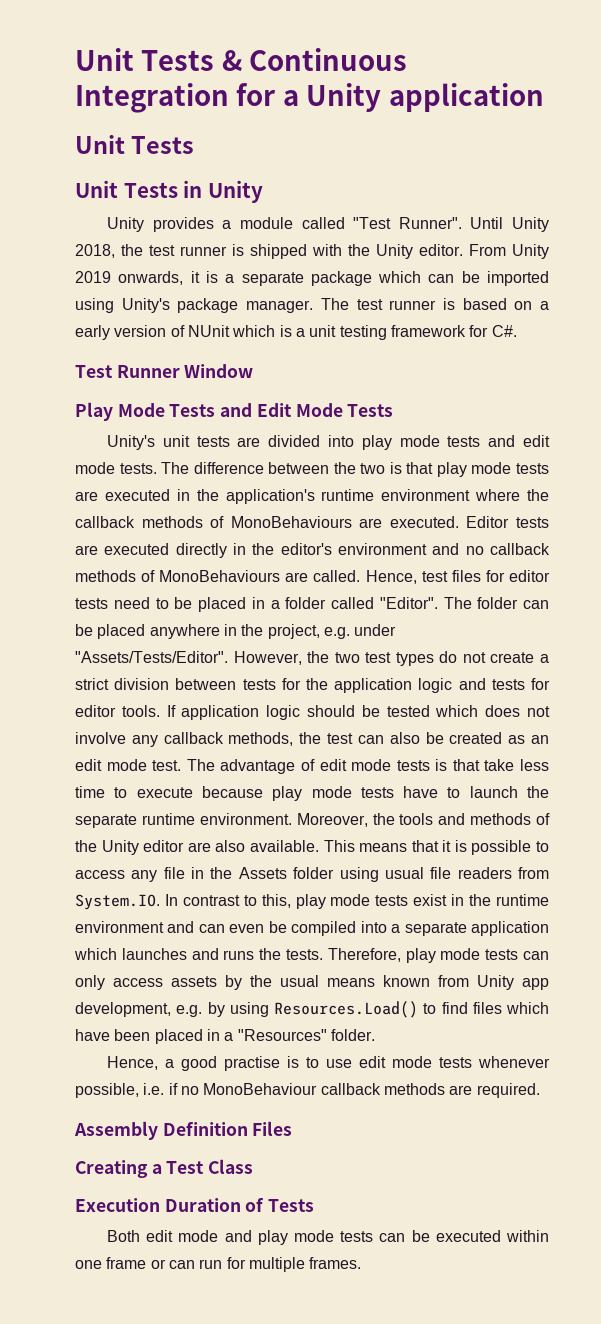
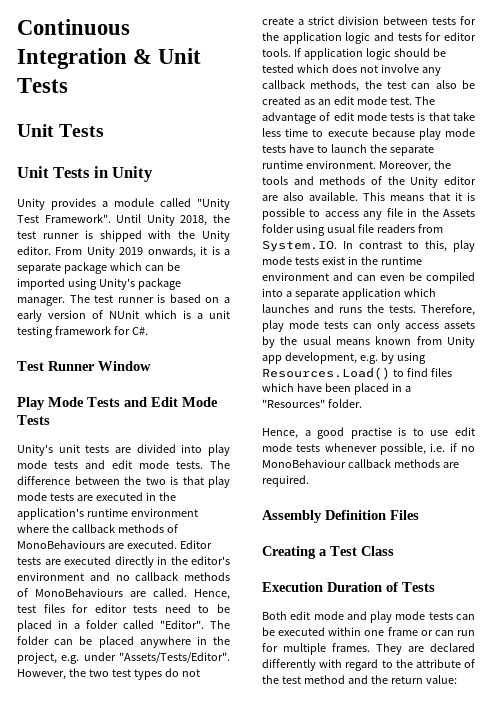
[75,48,408,71] [75,83,544,113] Unit Tests & Continuous Integration for a Unity application -> [17,19,130,35] [17,48,202,69] [17,78,68,93] Continuous Integration & Unit Tests
[353,217,462,229] "Test Runner". -> [197,198,230,210] [17,214,111,223] "Unity Test Framework".
(362, 1263) none -> [376,643,475,655] [262,659,475,671] [262,675,457,684] They are declared differently with regard to the attribute of the test method and the return value:

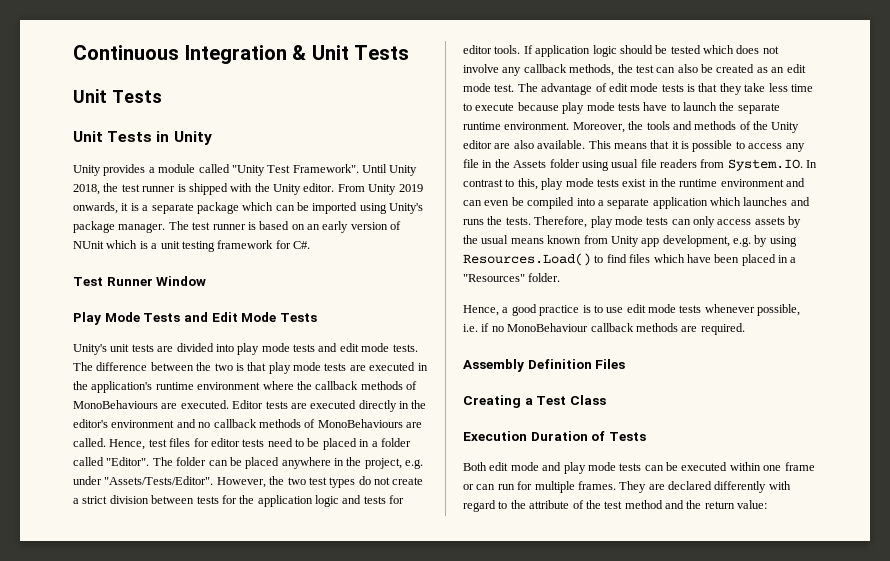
[224,297,231,303] a -> [307,224,320,230] an
(450, 116) none -> [719,83,742,95] they
[350,427,392,439] practise -> [539,305,580,316] practice

